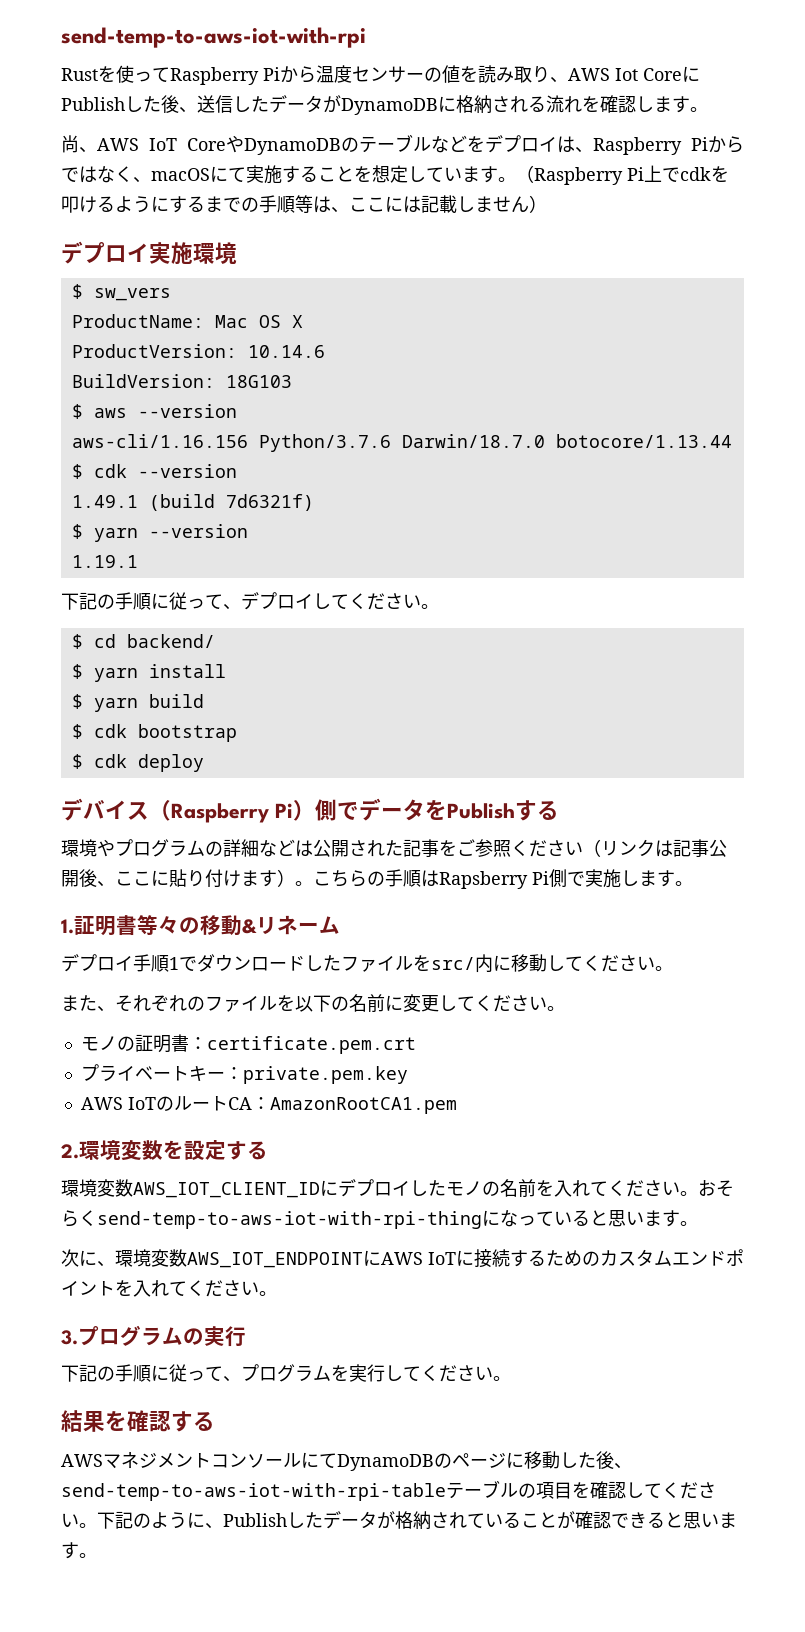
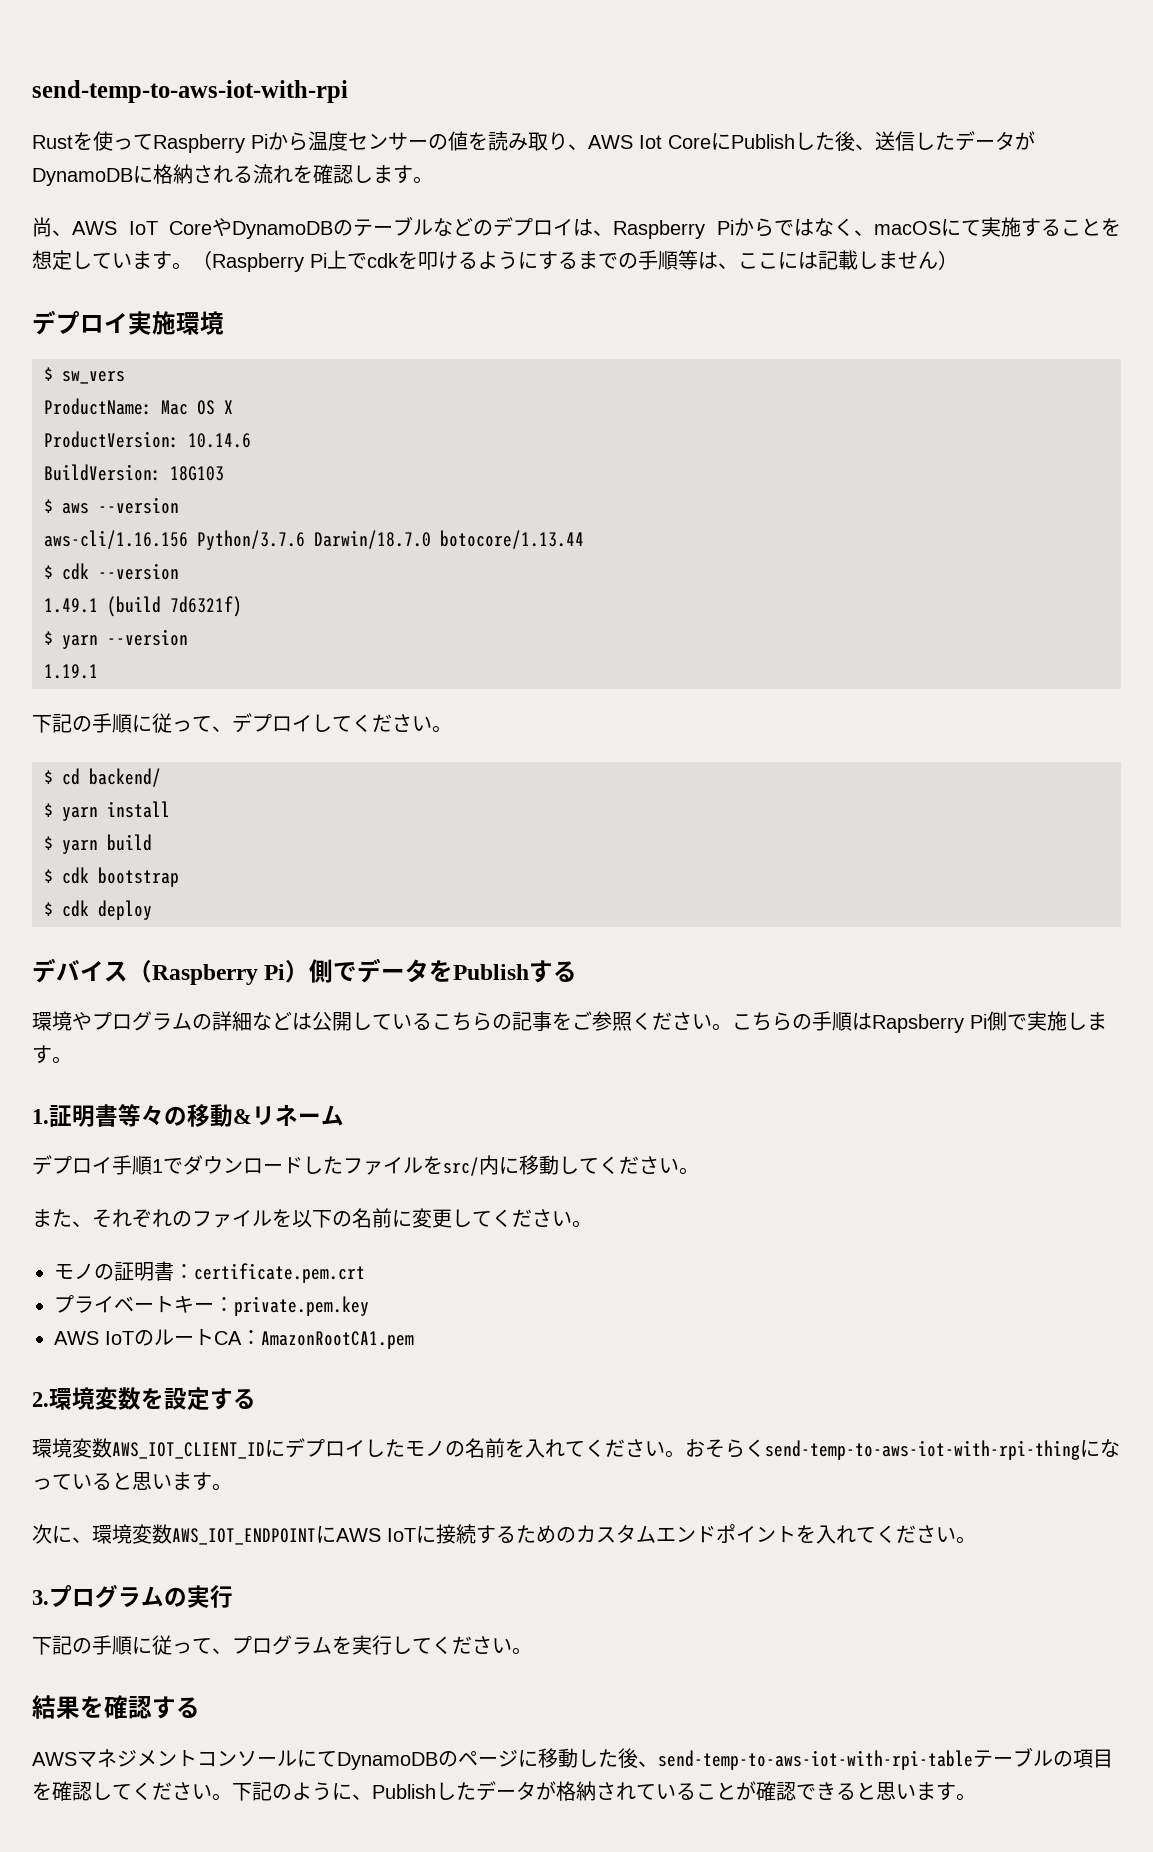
[467,136,485,152] を -> [473,220,494,236] の
[349,840,403,857] された -> [352,1012,512,1031] しているこちらの
[583,839,727,857] [61,869,295,888] （リンクは記事公開後、ここに貼り付けます） -> (712, 1021) none

